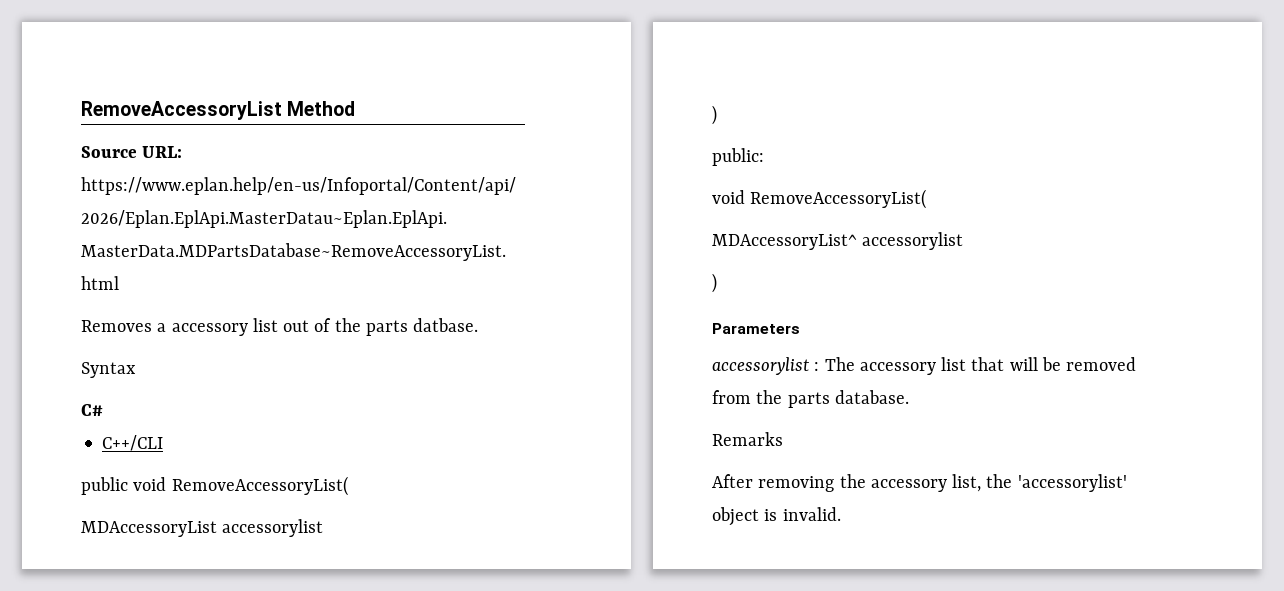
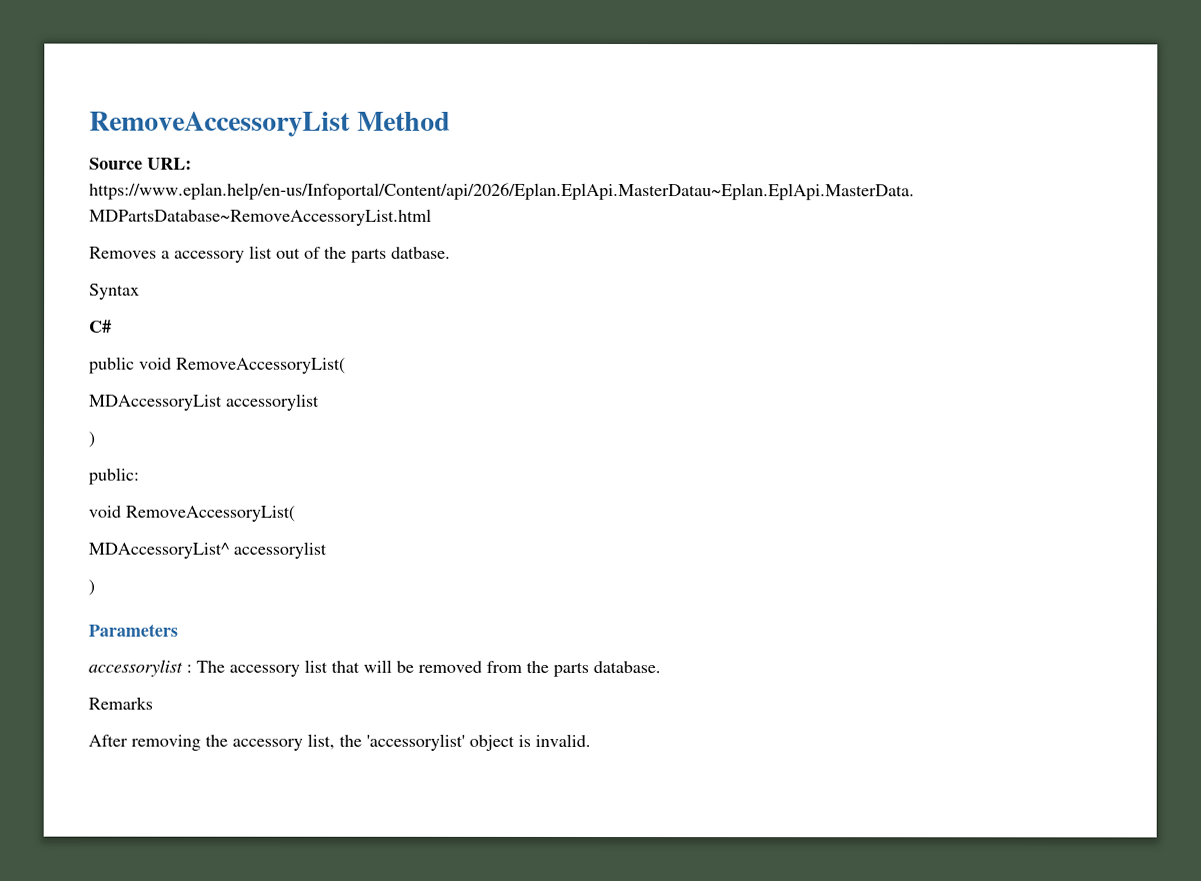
[102,435,164,451] // C++/CLI -> (112, 326) none

